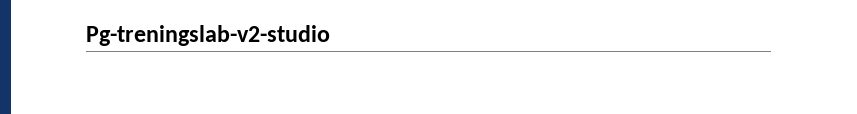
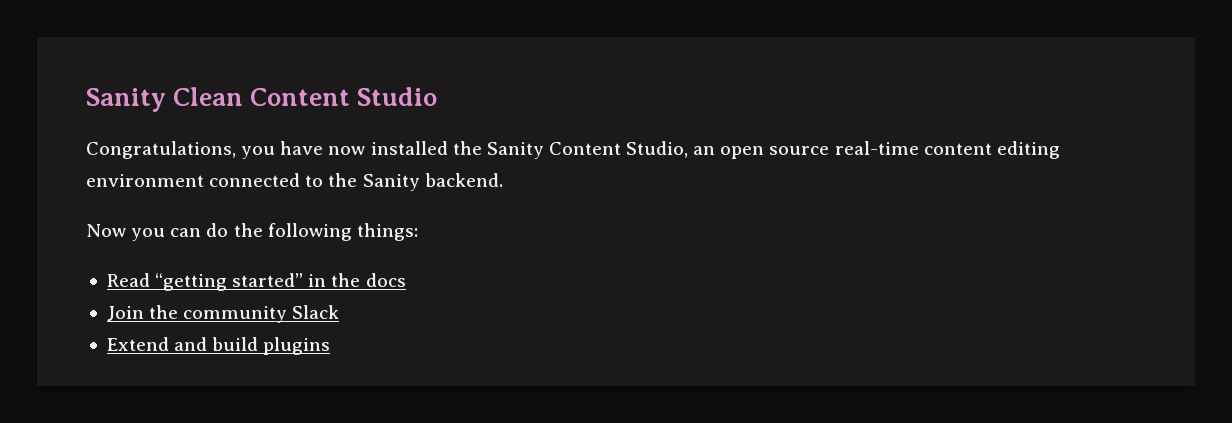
[86,25,330,46] Pg-treningslab-v2-studio -> [86,87,438,112] [86,141,1060,159] [86,173,503,191] [86,223,418,241] [106,273,406,291] [106,305,340,323] [106,337,331,355] Sanity Clean Content Studio // Congratulations, you have now installed the Sanity Content Studio, an open source real-time content editing environment connected to the Sanity backend. // Now you can do the following things: // Read “getting started” in the docs // Join the community Slack // Extend and build plugins

